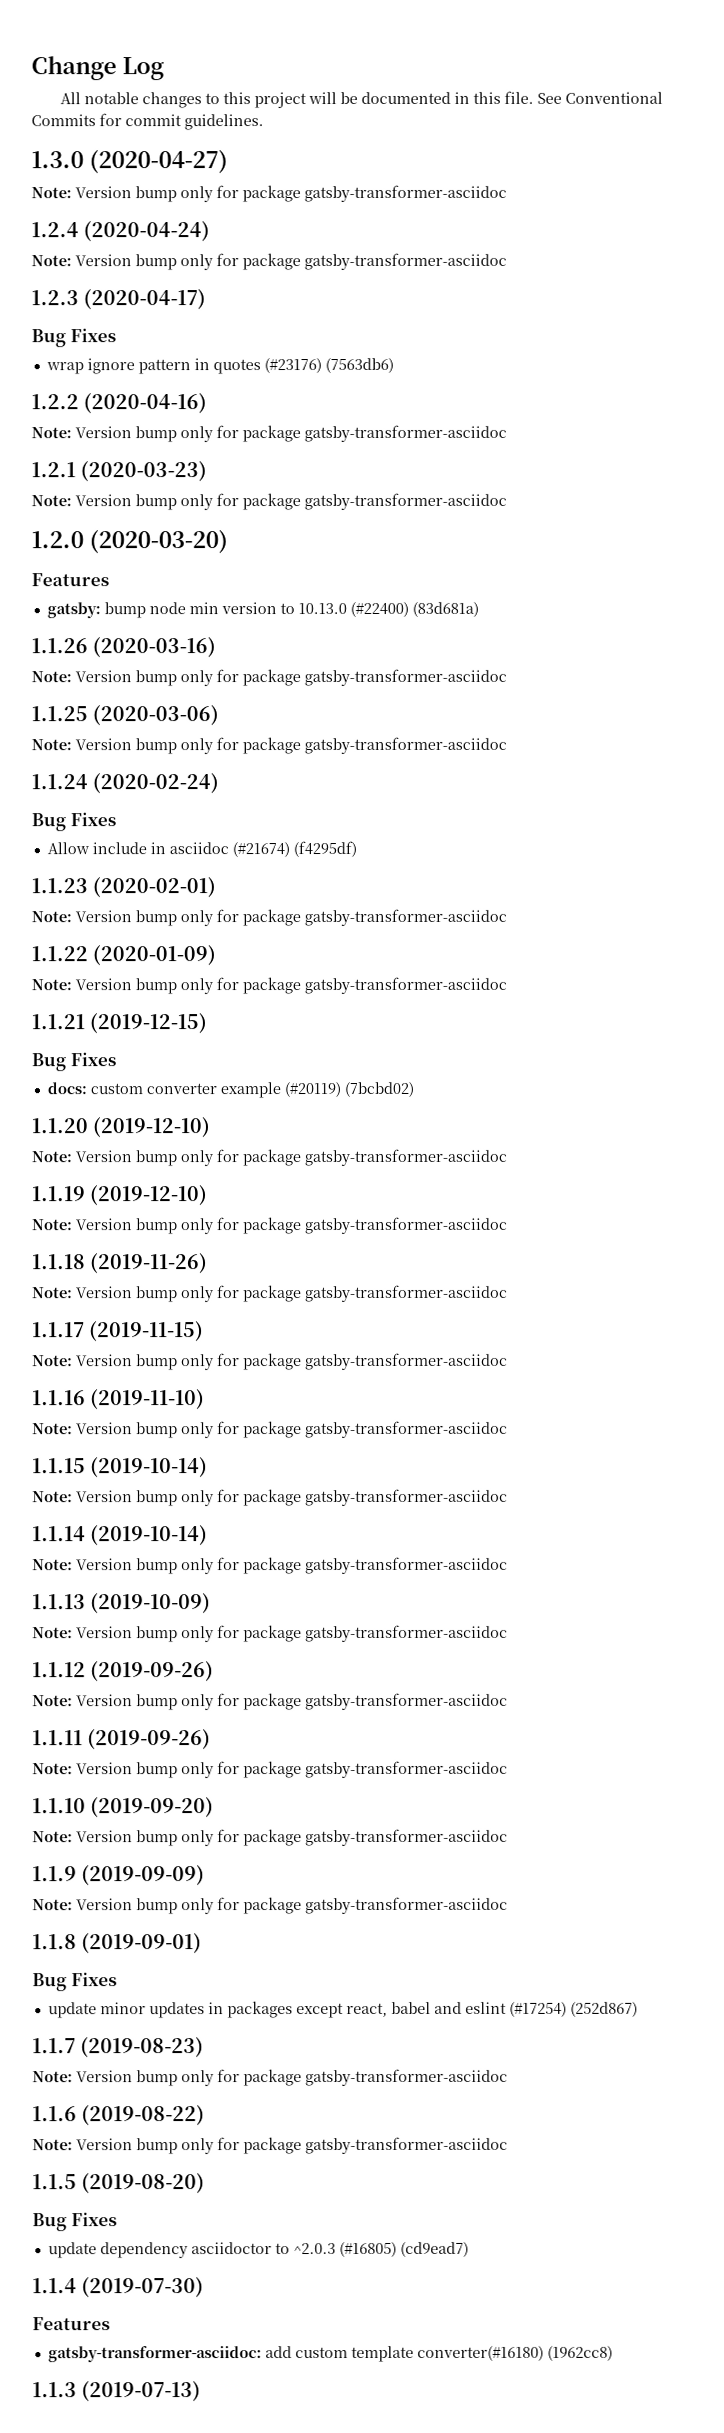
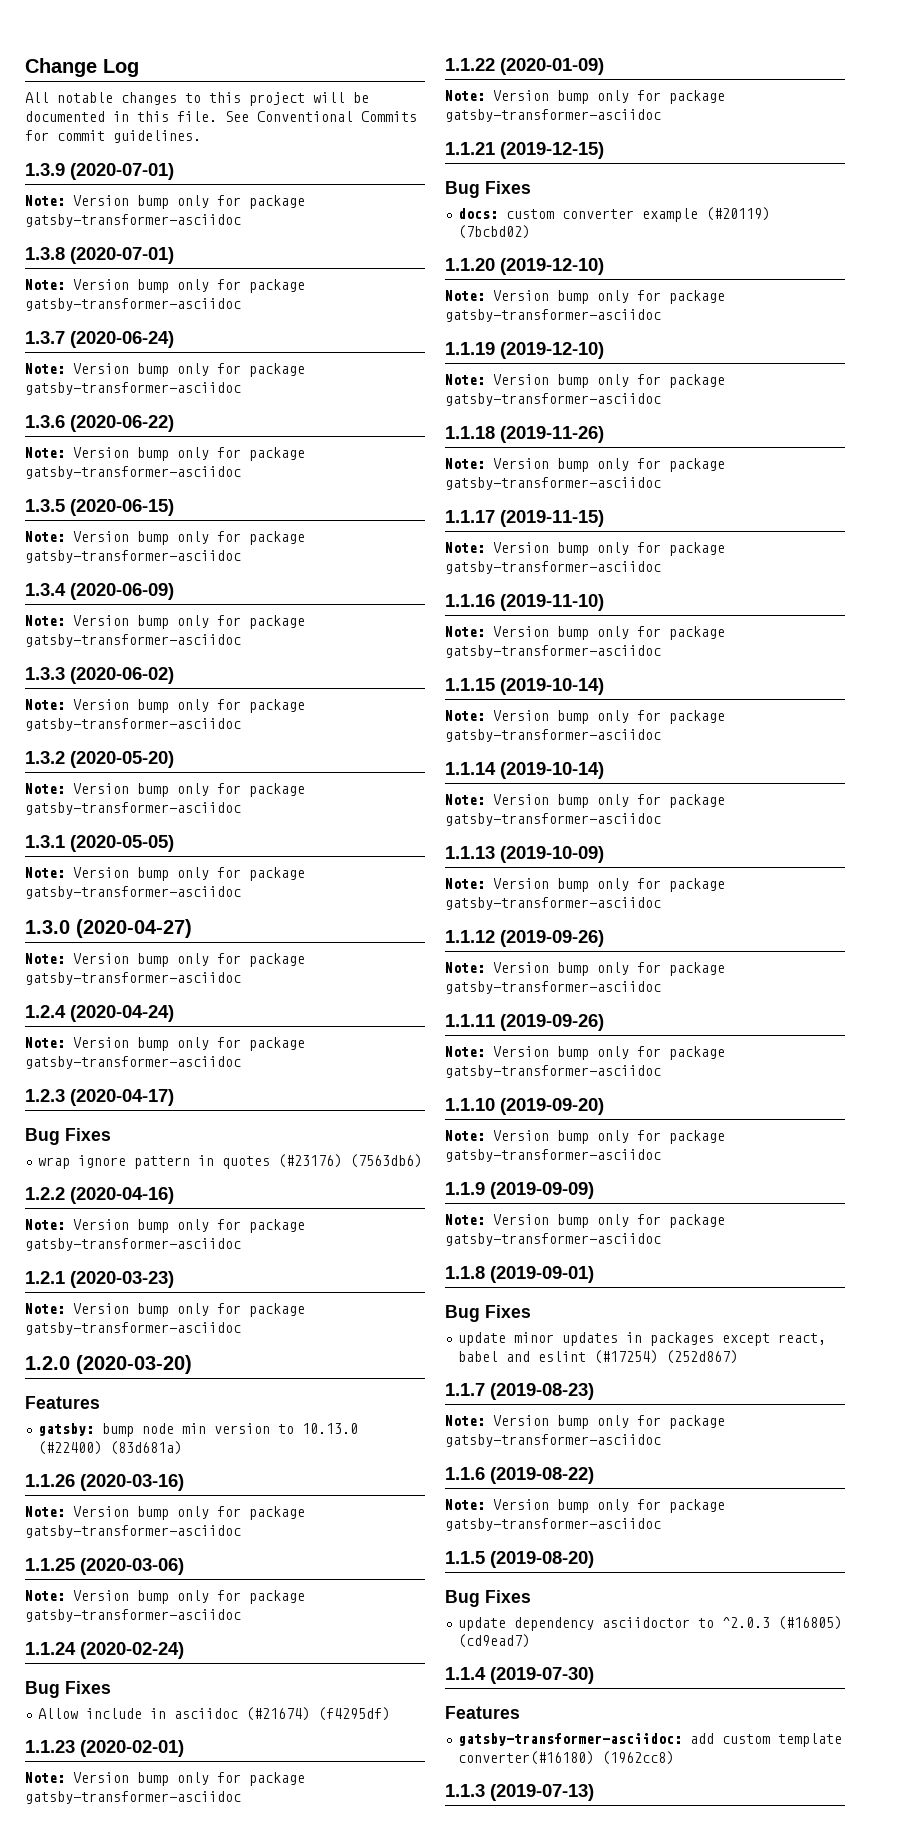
(264, 122) none -> [25,163,174,180] [25,195,305,209] [25,214,241,227] [25,247,174,264] [25,279,305,293] [25,298,241,311] [25,331,174,348] [25,363,305,377] [25,382,241,395] [25,415,174,432] [25,447,305,461] [25,466,241,479] [25,499,174,516] [25,531,305,545] [25,550,241,563] [25,583,174,600] [25,615,305,629] [25,634,241,647] [25,667,174,684] [25,699,305,713] [25,718,241,731] [25,751,174,768] [25,783,305,797] [25,802,241,815] [25,835,174,852] [25,867,305,881] [25,886,241,899] // 1.3.9 (2020-07-01) // Note: Version bump only for package gatsby-transformer-asciidoc // 1.3.8 (2020-07-01) // Note: Version bump only for package gatsby-transformer-asciidoc // 1.3.7 (2020-06-24) // Note: Version bump only for package gatsby-transformer-asciidoc // 1.3.6 (2020-06-22) // Note: Version bump only for package gatsby-transformer-asciidoc // 1.3.5 (2020-06-15) // Note: Version bump only for package gatsby-transformer-asciidoc // 1.3.4 (2020-06-09) // Note: Version bump only for package gatsby-transformer-asciidoc // 1.3.3 (2020-06-02) // Note: Version bump only for package gatsby-transformer-asciidoc // 1.3.2 (2020-05-20) // Note: Version bump only for package gatsby-transformer-asciidoc // 1.3.1 (2020-05-05) // Note: Version bump only for package gatsby-transformer-asciidoc

